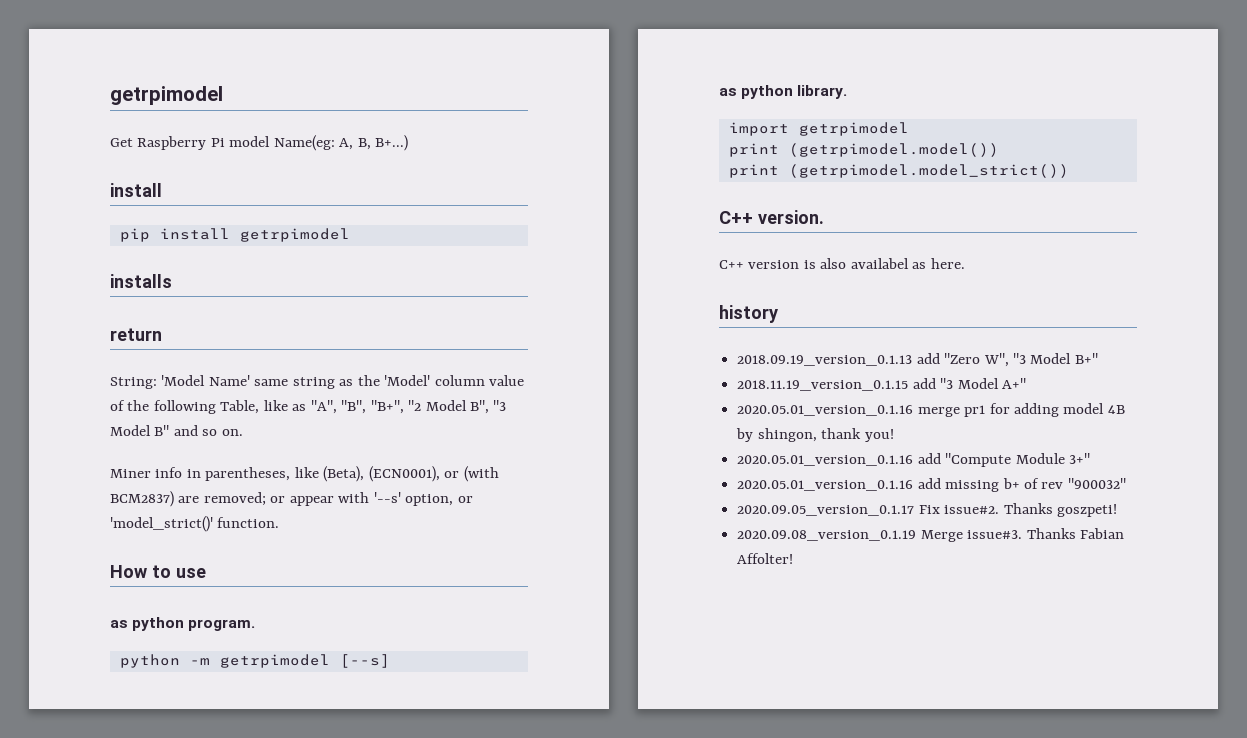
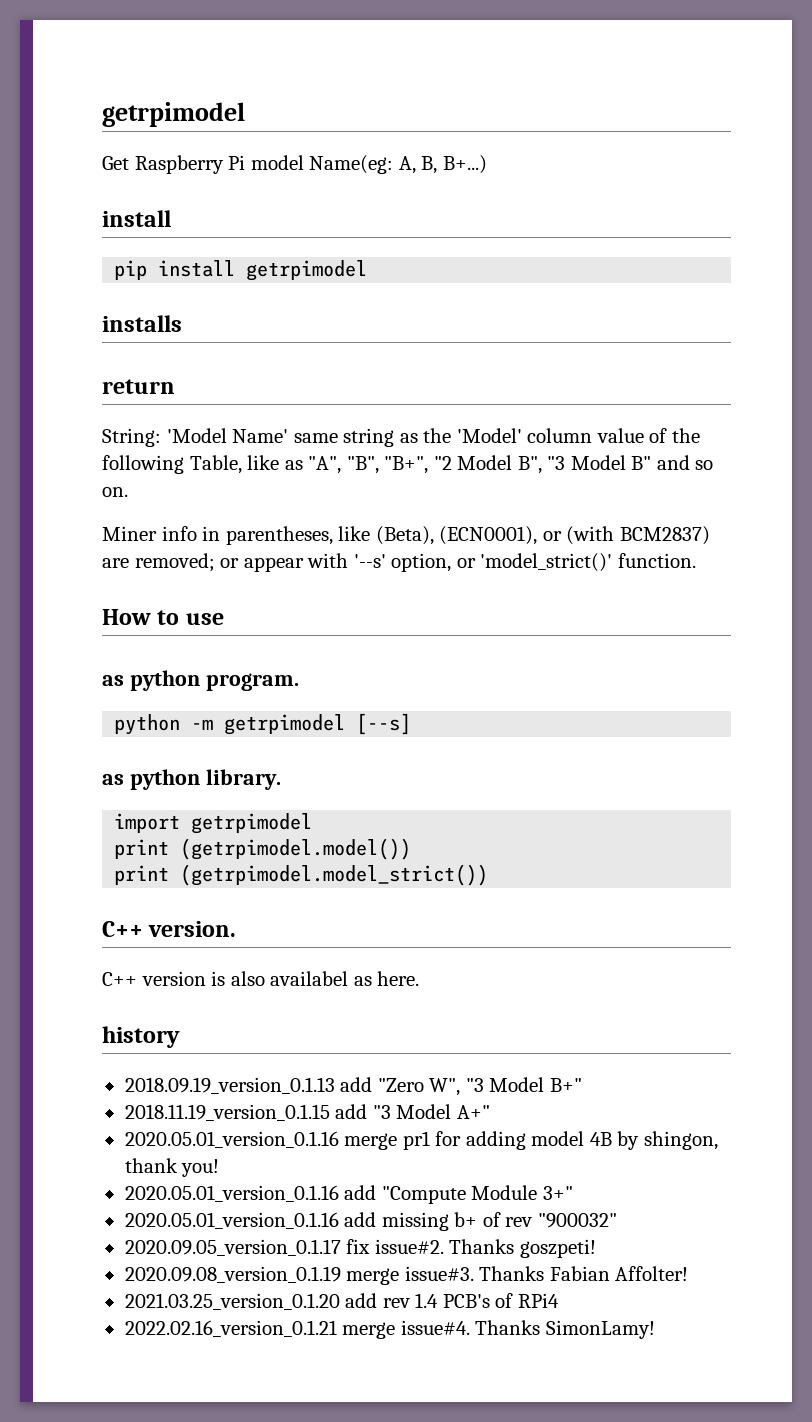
[918,505,940,514] Fix -> [346,1239,371,1254] fix
[920,530,963,542] Merge -> [346,1268,400,1285] merge
(794, 558) none -> [124,1293,559,1310] [124,1320,655,1339] // 2021.03.25_version_0.1.20 add rev 1.4 PCB's of RPi4 // 2022.02.16_version_0.1.21 merge issue#4. Thanks SimonLamy!

